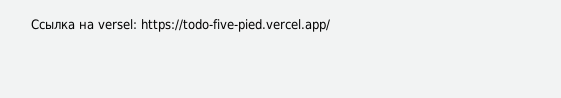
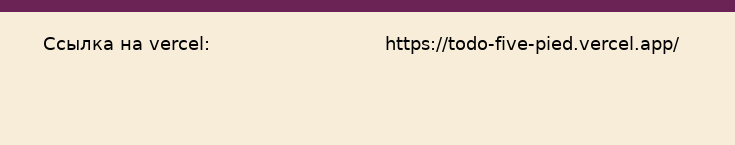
[98,19,137,30] versel: -> [149,36,210,50] vercel:

